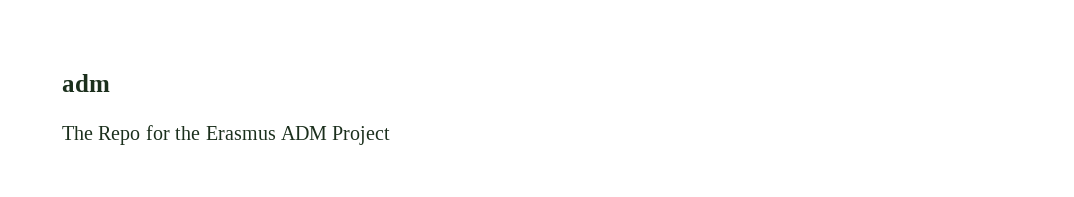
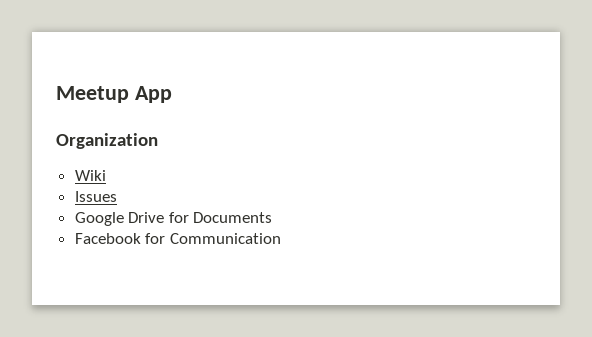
[62,74,110,92] [62,125,391,145] adm // The Repo for the Erasmus ADM Project -> [56,86,172,103] [56,133,158,149] [74,170,106,181] [74,191,117,202] [74,212,273,226] [74,233,281,244] Meetup App // Organization // Wiki // Issues // Google Drive for Documents // Facebook for Communication

